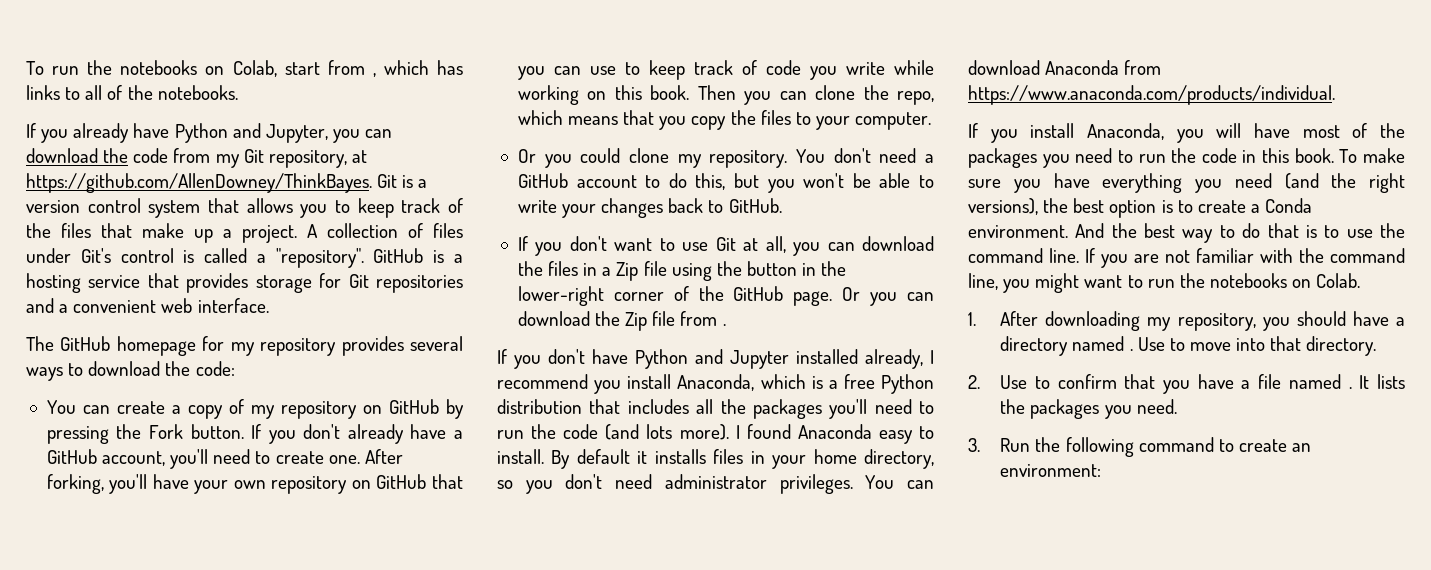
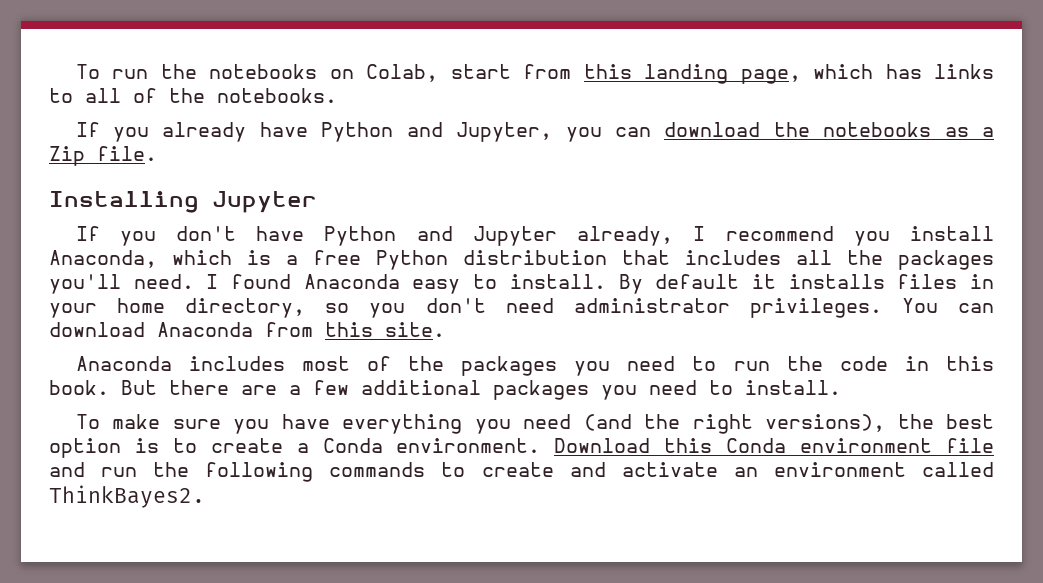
[372,73,376,77] , -> [583,64,801,84] this landing page,
[133,148,367,168] [26,173,428,193] [26,198,464,218] [26,223,463,243] [26,248,464,268] [26,273,463,293] [26,298,269,313] [26,336,464,356] [26,361,235,381] [46,399,465,419] [46,424,464,444] [46,449,403,469] [46,474,463,494] [517,60,934,80] [517,85,935,105] [517,110,932,130] [517,148,934,168] [517,173,935,193] [517,198,782,218] [517,236,934,256] [517,261,847,281] [517,286,934,306] [517,311,726,331] code from my Git repository, at https://github.com/AllenDowney/ThinkBayes. Git is a version control system that allows you to keep track of the files that make up a project. A collection of files under Git's control is called a "repository". GitHub is a hosting service that provides storage for Git repositories and a convenient web interface. // The GitHub homepage for my repository provides several ways to download the code: // You can create a copy of my repository on GitHub by pressing the Fork button. If you don't already have a GitHub account, you'll need to create one. After forking, you'll have your own repository on GitHub that you can use to keep track of code you write while working on this book. Then you can clone the repo, which means that you copy the files to your computer. // Or you could clone my repository. You don't need a GitHub account to do this, but you won't be able to write your changes back to GitHub. // If you don't want to use Git at all, you can download the files in a Zip file using the button in the lower-right corner of the GitHub page. Or you can download the Zip file from . -> [823,122,995,137] [49,146,157,166] [49,191,317,213] notebooks as a Zip file. // Installing Jupyter
[796,349,858,364] installed -> (557, 236) none
[874,399,934,414] [497,424,729,440] need to run the code (and lots more). -> [133,274,194,289] need.
[968,85,1335,105] [968,123,1290,143] https://www.anaconda.com/products/individual. // If you install Anaconda, you will have -> [325,322,445,337] [75,356,285,371] this site. // Anaconda includes
(1334, 155) none -> [121,380,841,400] But there are a few additional packages you need to install. //
[1075,223,1405,243] [968,248,1405,268] [968,273,1361,293] [968,311,1405,331] [1000,336,1377,356] [968,374,1405,394] [1000,399,1177,419] [968,437,1312,457] [1000,464,1102,477] And the best way to do that is to use the command line. If you are not familiar with the command line, you might want to run the notebooks on Colab. // 1. After downloading my repository, you should have a directory named . Use to move into that directory. // 2. Use to confirm that you have a file named . It lists the packages you need. // 3. Run the following command to create an environment: -> [554,438,994,453] [49,462,994,482] [49,485,205,508] Download this Conda environment file and run the following commands to create and activate an environment called ThinkBayes2.

